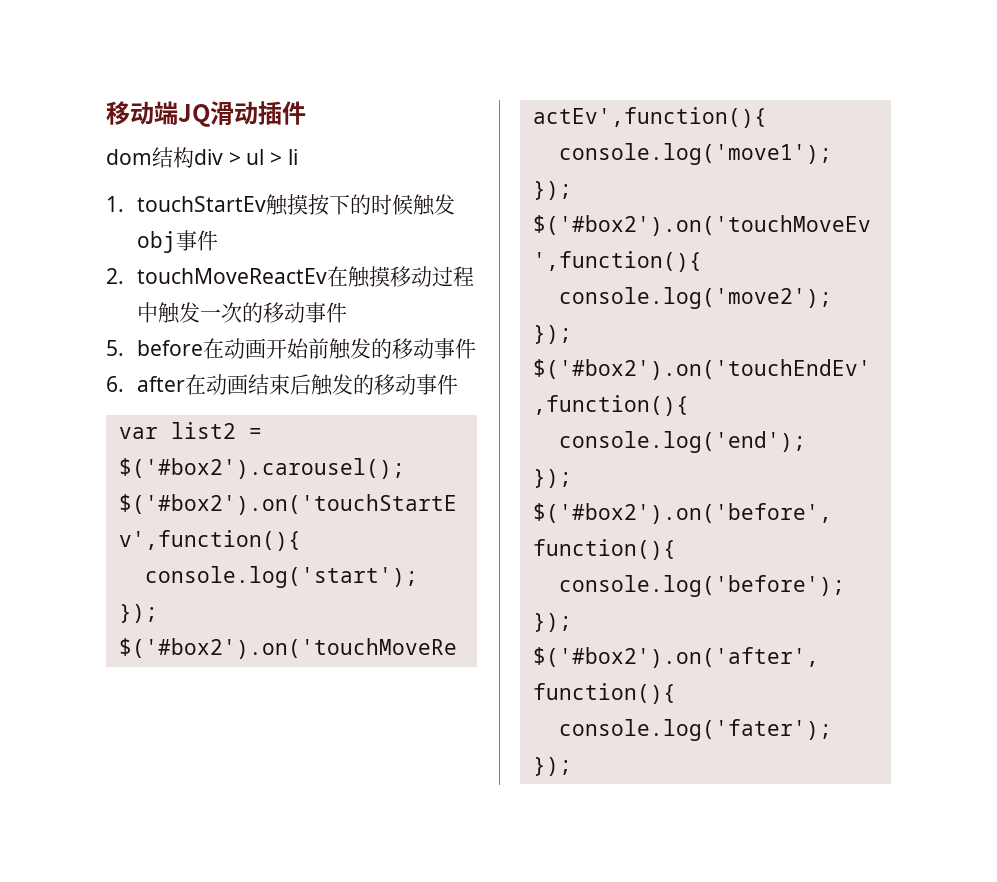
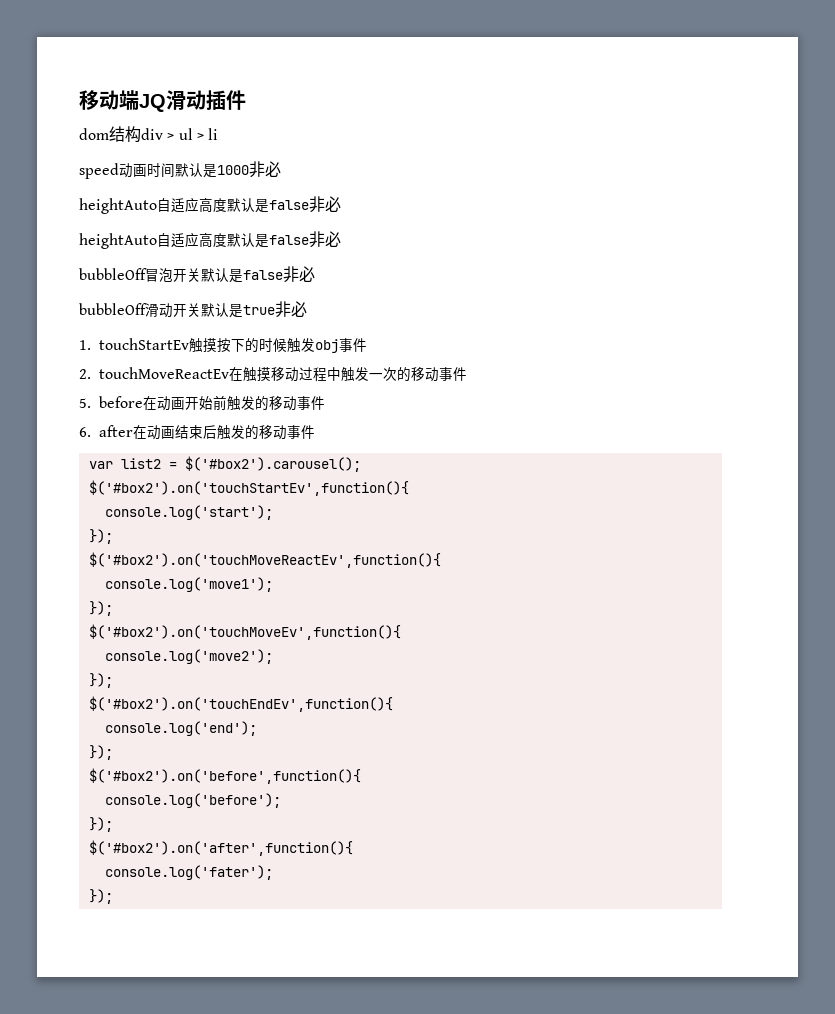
(298, 157) none -> [79,161,281,179] [79,196,341,214] [79,231,341,249] [79,266,315,283] [79,301,307,318] // speed动画时间默认是1000非必 // heightAuto自适应高度默认是false非必 // heightAuto自适应高度默认是false非必 // bubbleOff冒泡开关默认是false非必 // bubbleOff滑动开关默认是true非必

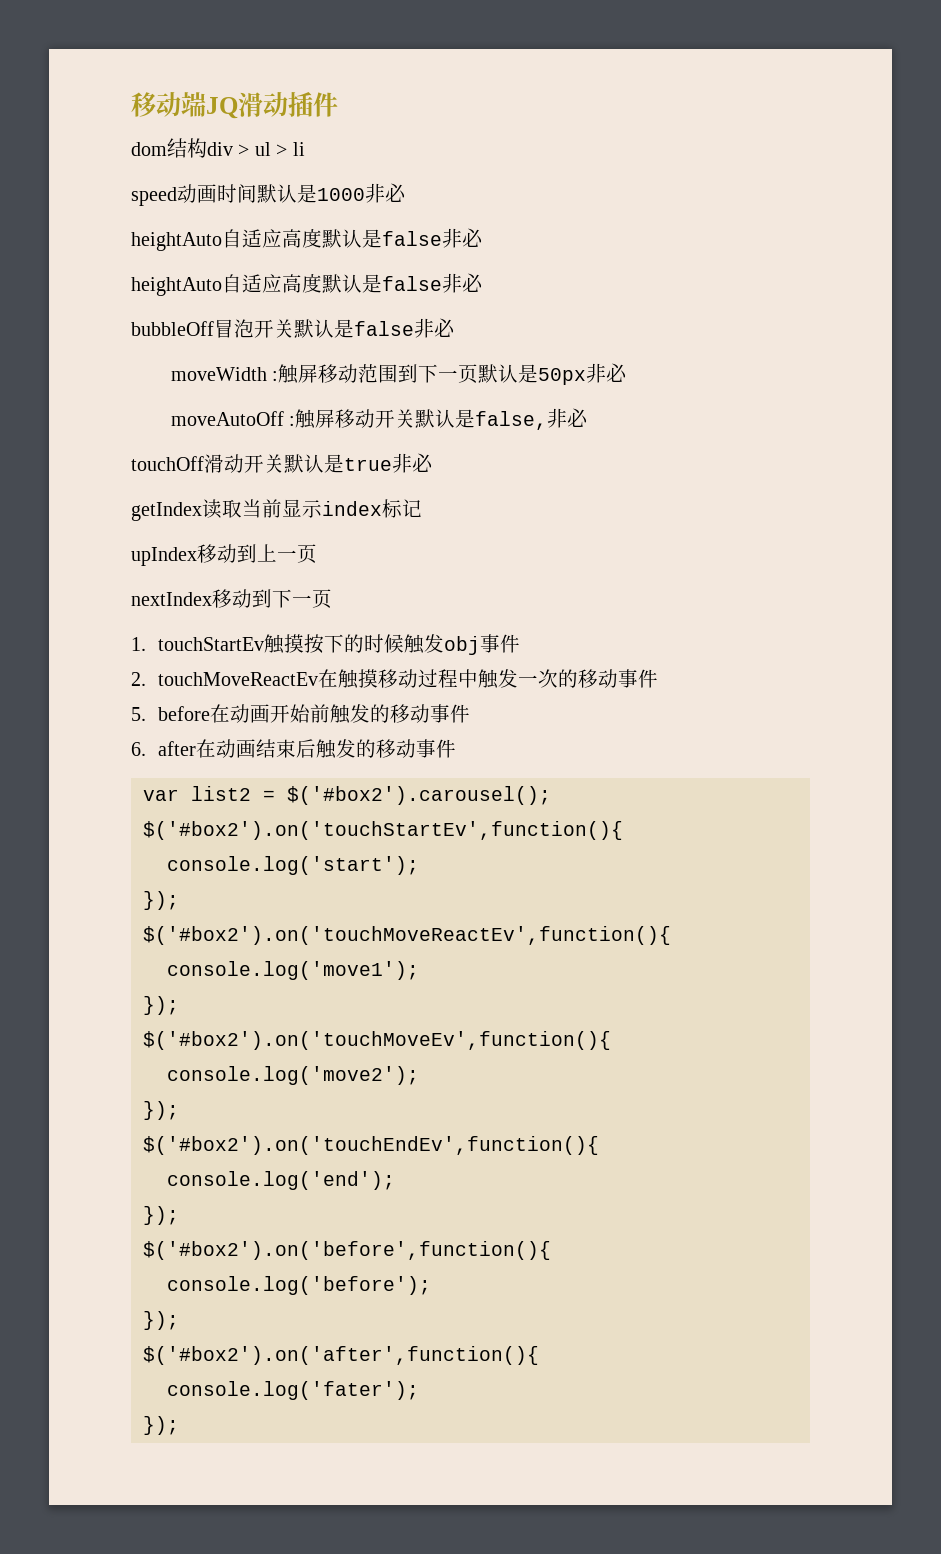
[79,303,147,315] bubbleOff -> [170,363,628,385] [170,408,589,430] [131,456,204,471] moveWidth :触屏移动范围到下一页默认是50px非必 // moveAutoOff :触屏移动开关默认是false,非必 // touchOff
(307, 309) none -> [131,499,422,521] [131,544,317,566] [131,589,332,609] // getIndex读取当前显示index标记 // upIndex移动到上一页 // nextIndex移动到下一页

